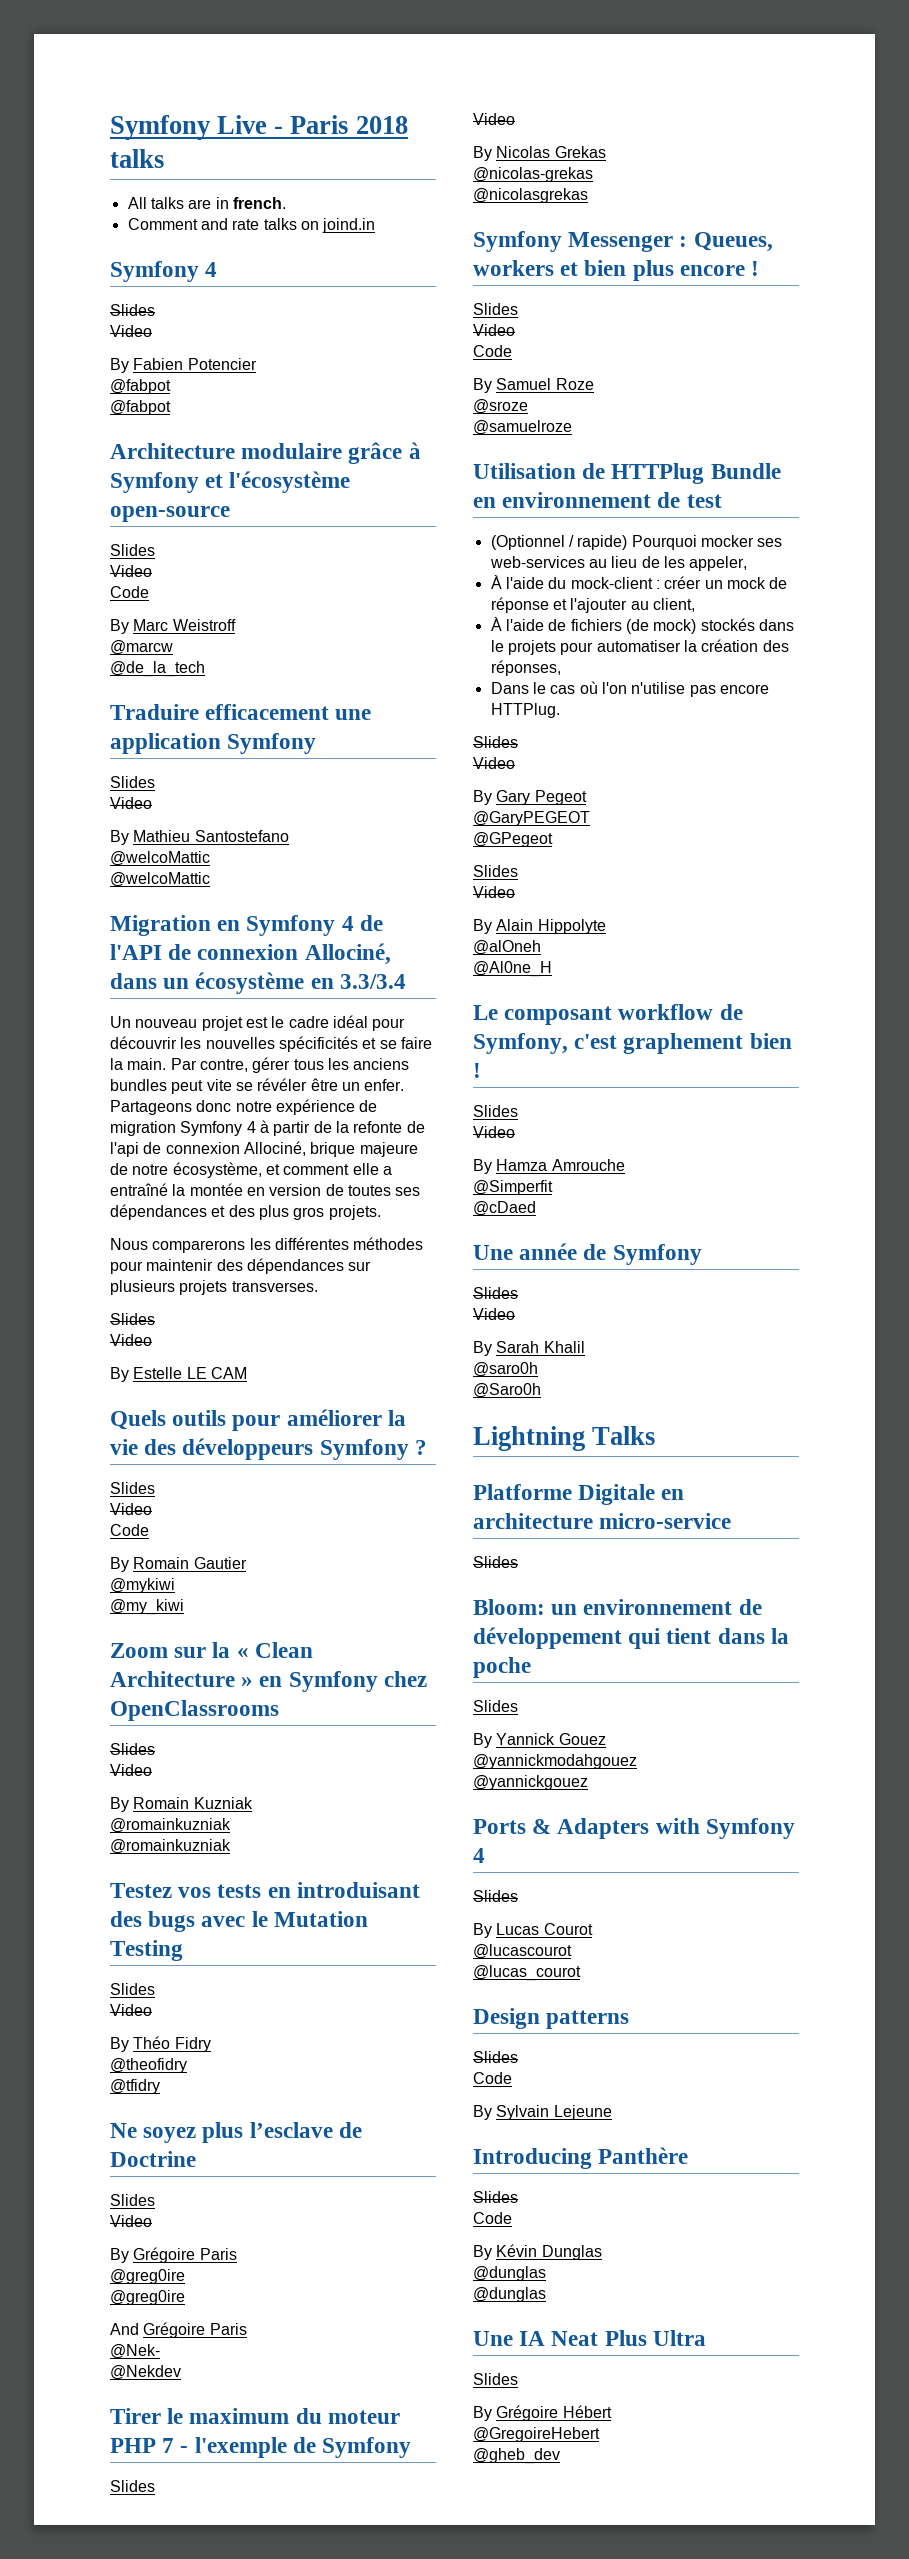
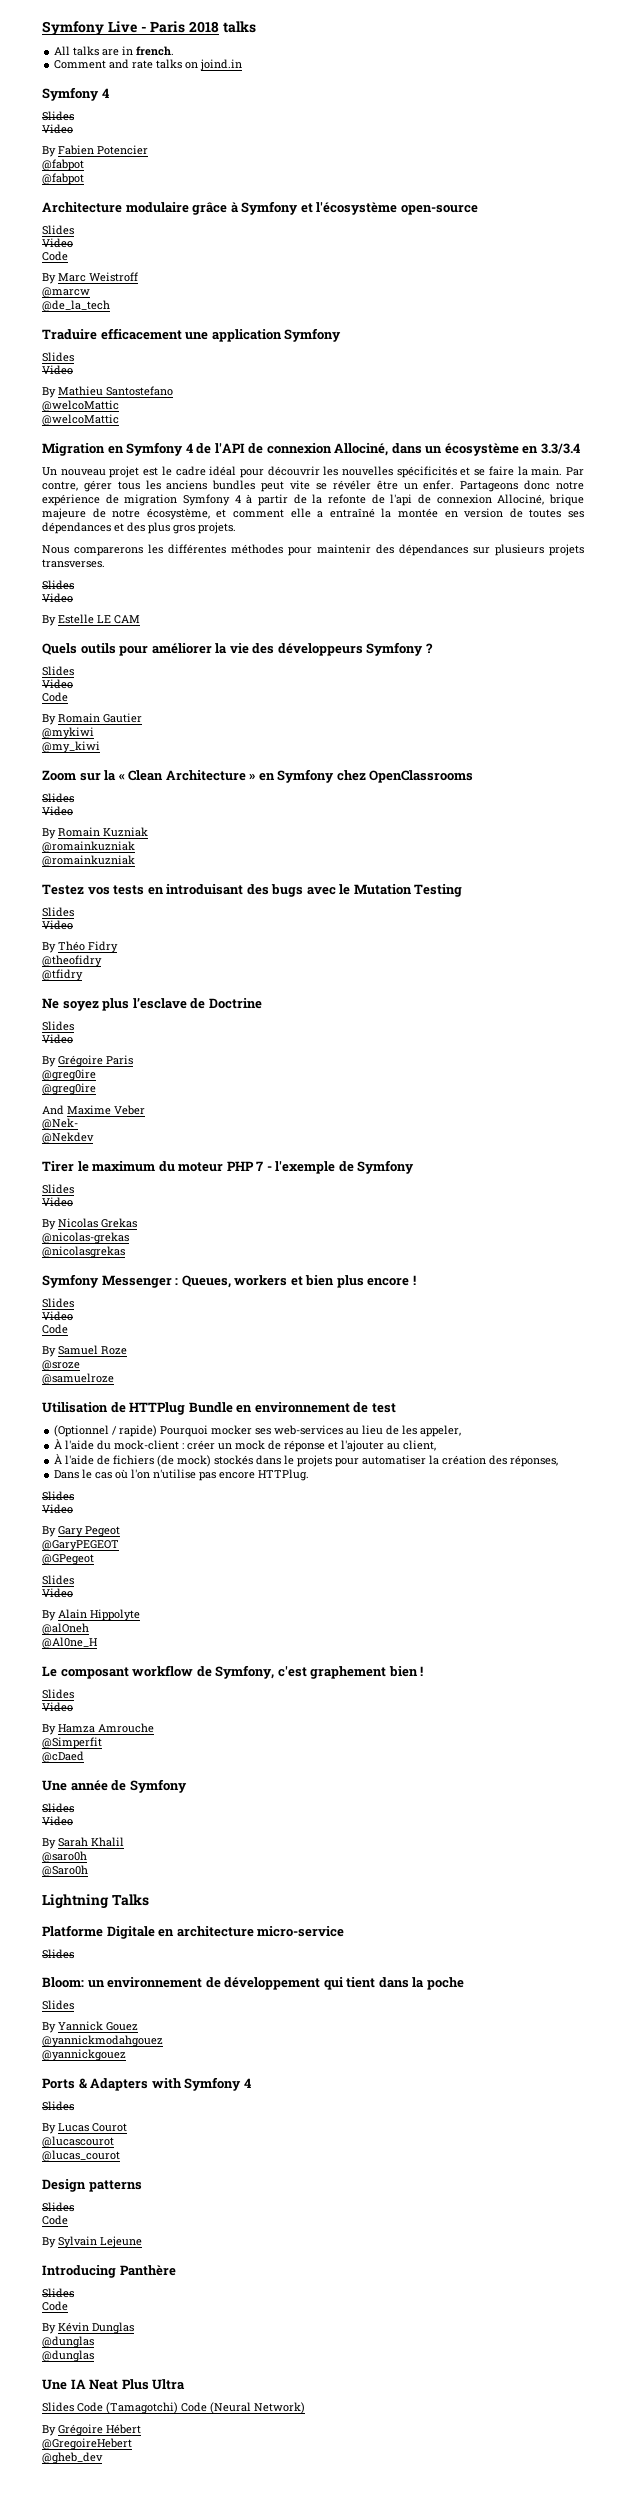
[143,2322,247,2338] Grégoire Paris -> [67,1105,145,1115] Maxime Veber
(518, 2379) none -> [77,2402,305,2414] Code (Tamagotchi) Code (Neural Network)

